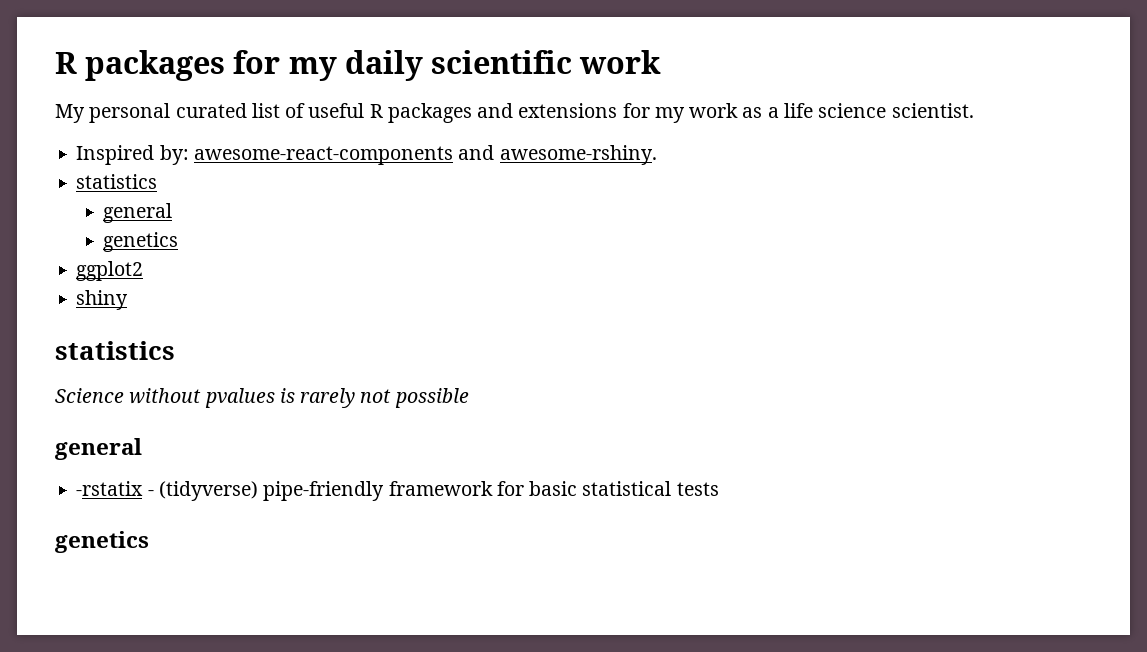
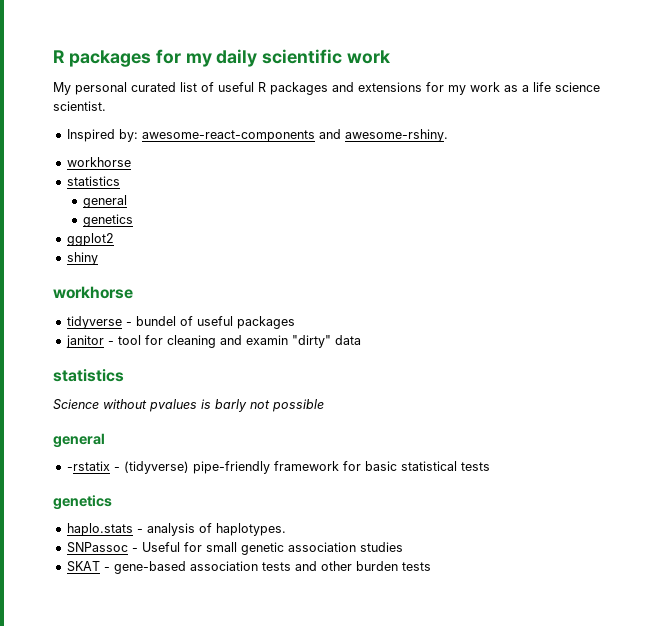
(657, 155) none -> [66,157,131,167] // workhorse
(129, 300) none -> [53,286,133,299] [66,316,295,329] [65,335,361,348] // workhorse // tidyverse - bundel of useful packages // janitor - tool for cleaning and examin "dirty" data
[300,388,356,408] rarely -> [215,399,247,412] barly
(149, 542) none -> [66,523,286,536] [66,542,403,555] [66,561,431,574] // haplo.stats - analysis of haplotypes. // SNPassoc - Useful for small genetic association studies // SKAT - gene-based association tests and other burden tests

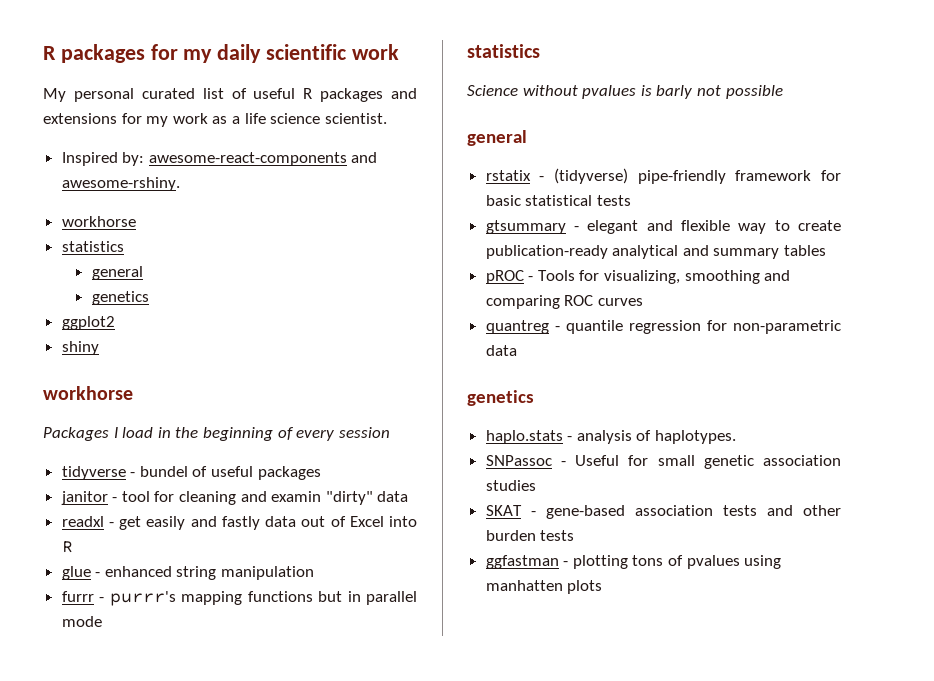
(133, 292) none -> [43,427,390,441] // Packages I load in the beginning of every session
(361, 340) none -> [61,516,418,530] [61,541,73,553] [61,566,315,580] [61,591,418,606] [61,616,102,627] // readxl - get easily and fastly data out of Excel into R // glue - enhanced string manipulation // furrr - purrr's mapping functions but in parallel mode
[66,461,110,471] -rstatix -> [485,170,531,181] rstatix
(490, 466) none -> [485,220,841,234] [485,245,827,259] [485,270,791,284] [485,295,643,309] [485,320,841,334] [485,345,517,356] // gtsummary - elegant and flexible way to create publication-ready analytical and summary tables // pROC - Tools for visualizing, smoothing and comparing ROC curves // quantreg - quantile regression for non-parametric data
(431, 566) none -> [485,555,782,569] [485,580,603,594] // ggfastman - plotting tons of pvalues using manhatten plots

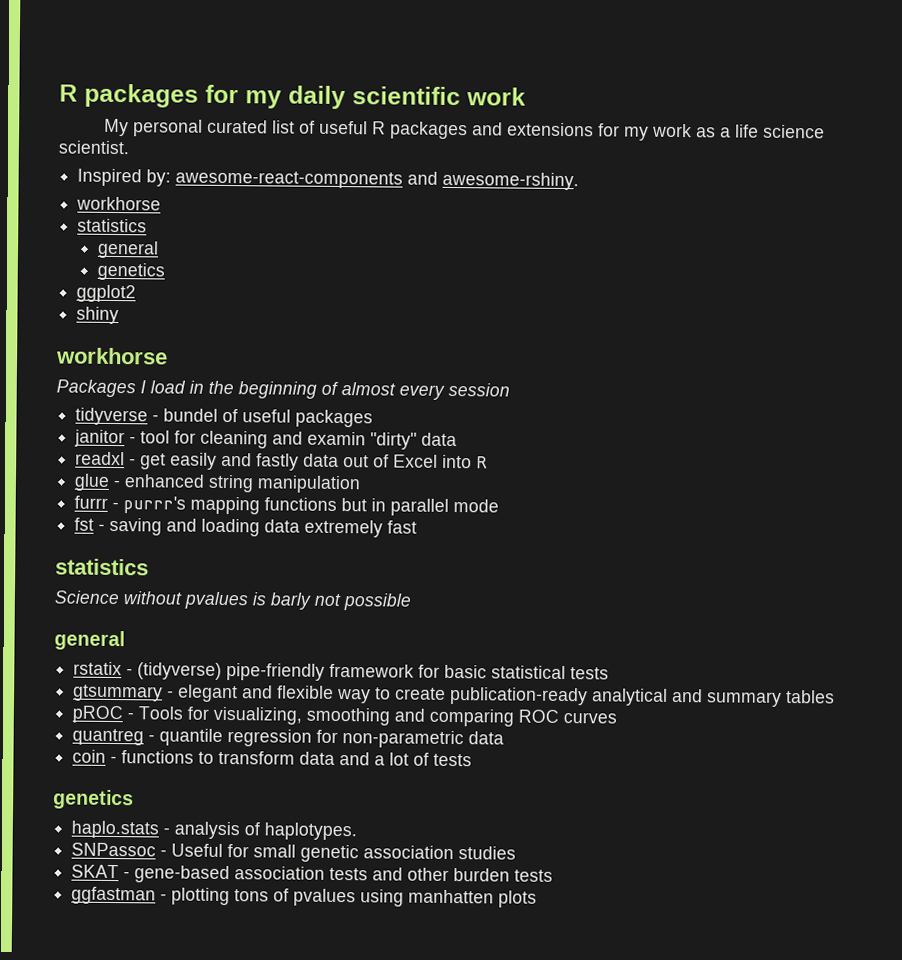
(294, 433) none -> [341,382,396,396] almost
(102, 621) none -> [74,517,418,538] // fst - saving and loading data extremely fast
(517, 350) none -> [72,749,473,767] // coin - functions to transform data and a lot of tests

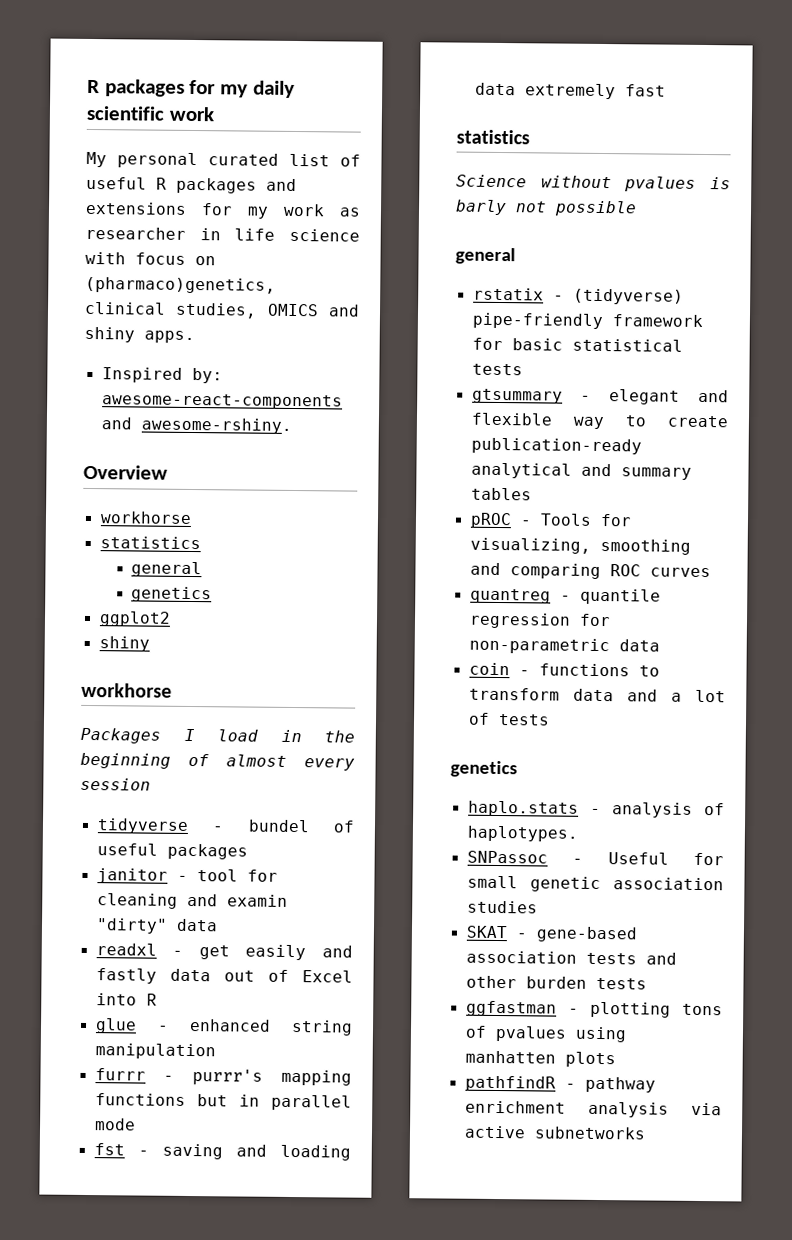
[719,124,825,139] [58,140,130,155] a life science scientist. -> [85,226,360,242] [85,251,216,266] [85,276,276,294] [84,301,360,319] [84,326,195,344] researcher in life science with focus on (pharmaco)genetics, clinical studies, OMICS and shiny apps.
(580, 181) none -> [83,464,168,480] // Overview
(538, 899) none -> [464,1075,656,1093] [464,1100,722,1118] [463,1125,646,1140] // pathfindR - pathway enrichment analysis via active subnetworks

